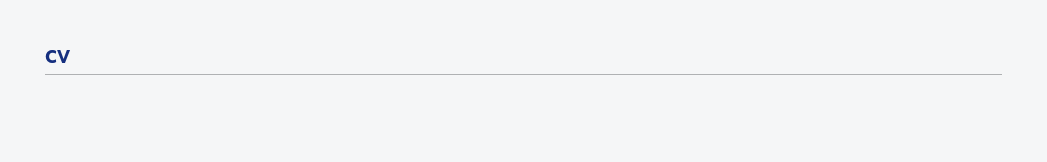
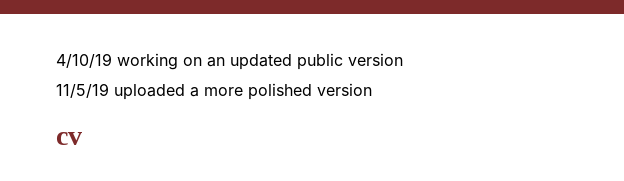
(45, 56) none -> [56,53,403,70] [56,83,372,100] 4/10/19 working on an updated public version // 11/5/19 uploaded a more polished version //

